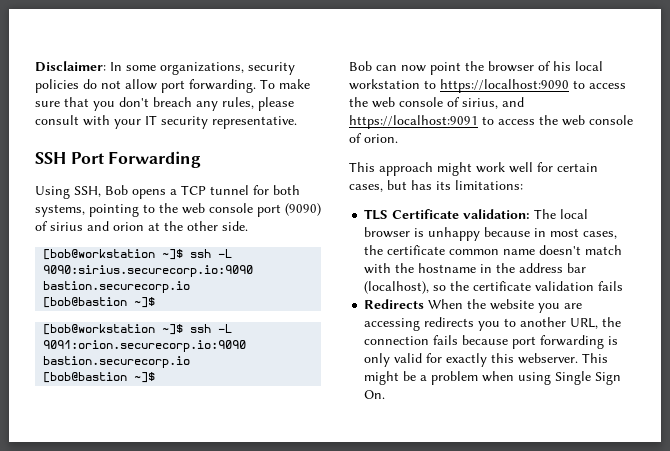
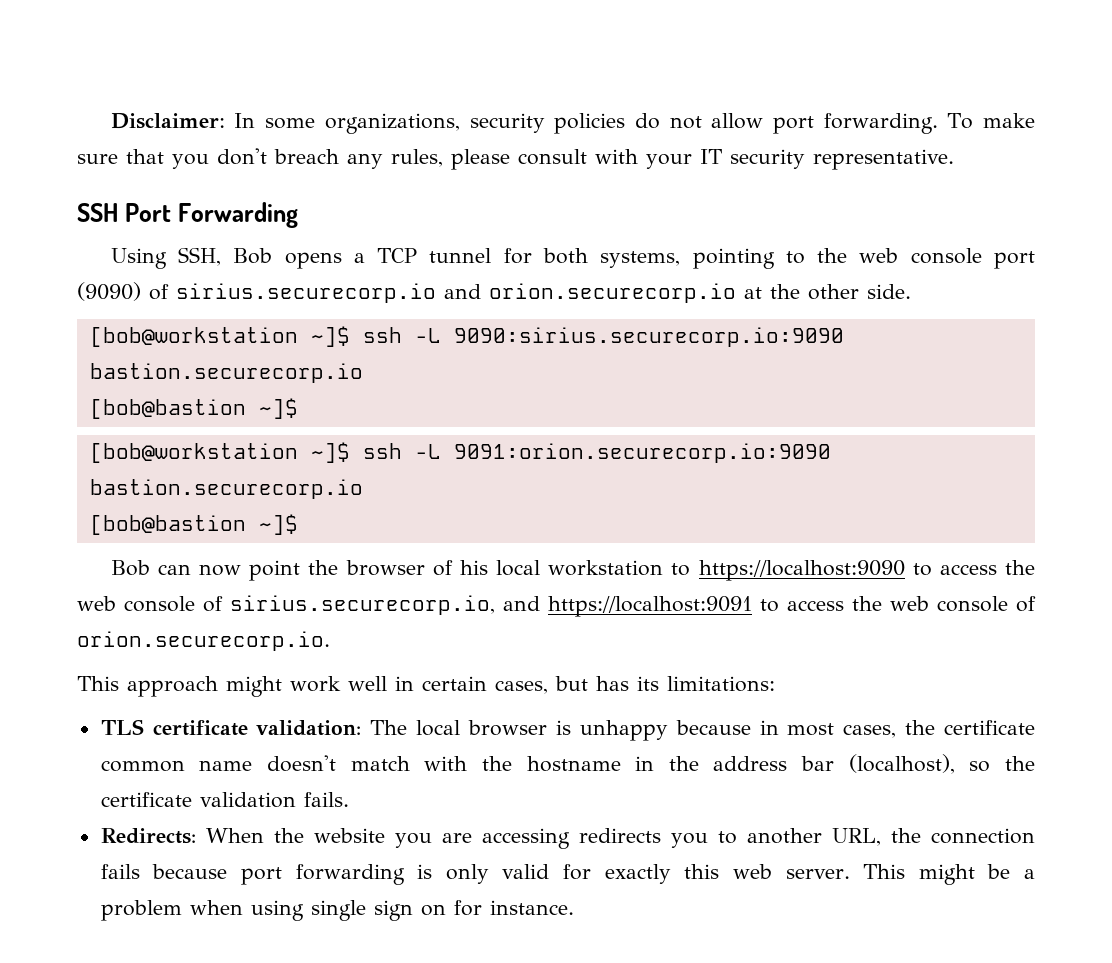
[50,221,144,231] sirius and orion -> [176,283,736,303] sirius.securecorp.io and orion.securecorp.io
[462,98,498,109] sirius, -> [230,595,495,615] sirius.securecorp.io,
[364,134,398,143] orion. -> [77,631,330,651] orion.securecorp.io.
[537,162,553,172] for -> [395,676,414,691] in
[392,209,460,219] Certificate -> [152,720,248,736] certificate
[598,281,624,291] [364,299,425,309] fails // Redirects -> [303,792,349,807] [100,828,196,844] fails. // Redirects:
[518,353,579,364] webserver. -> [732,864,850,879] web server.
[555,371,622,385] [364,390,386,399] Single Sign On. -> [310,900,574,921] single sign on for instance.

